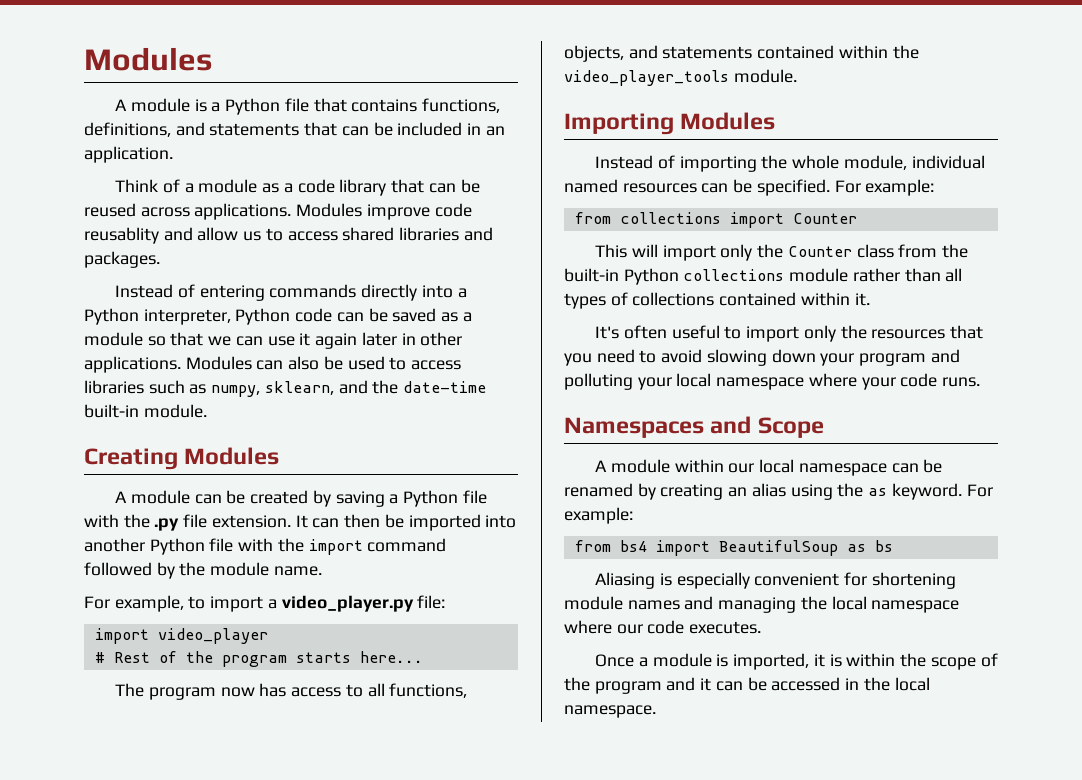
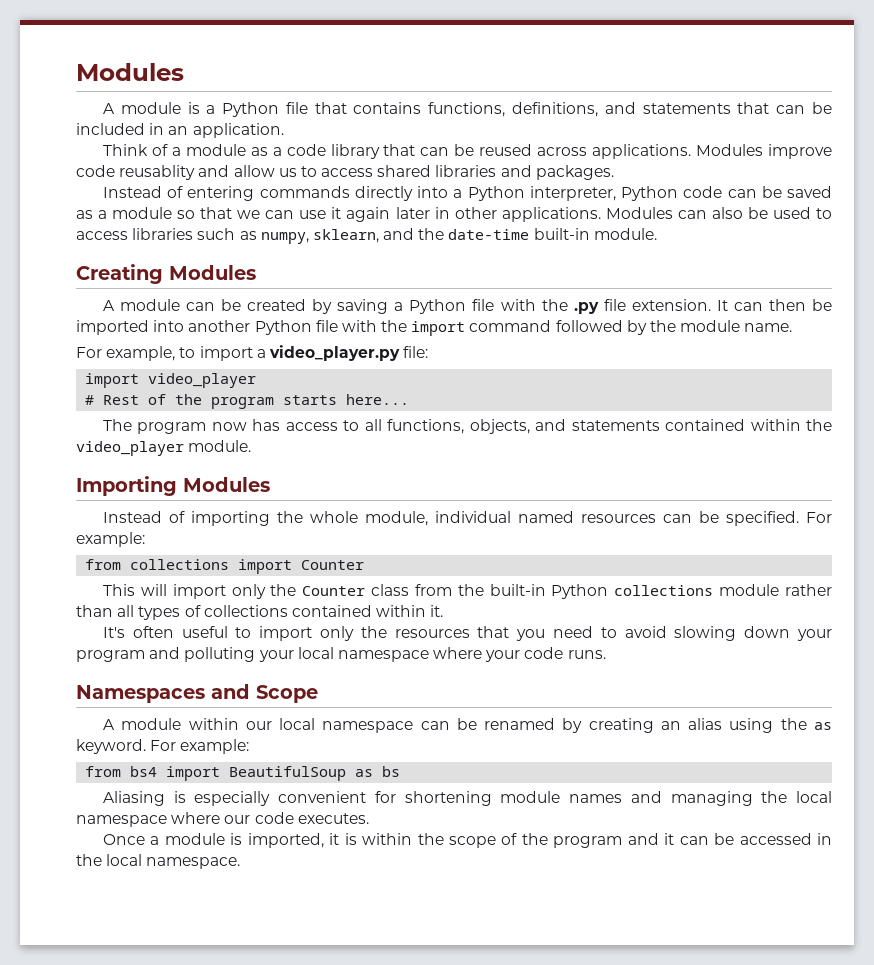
[564,70,729,86] video_player_tools -> [76,441,184,456] video_player

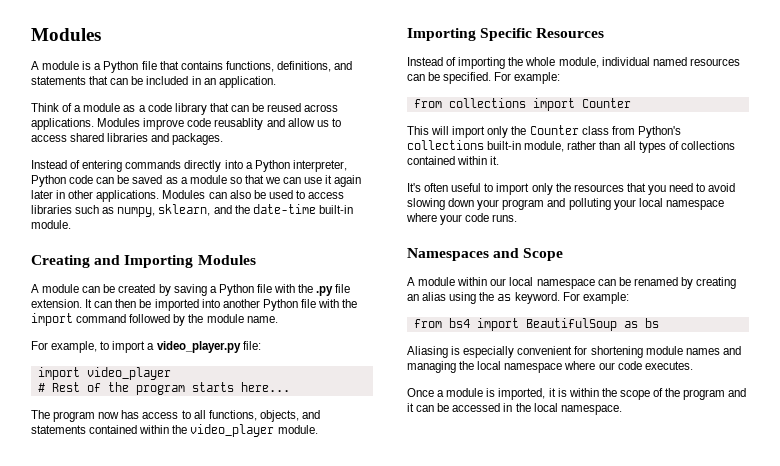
(163, 274) none -> [94,255,194,268] and Importing
[183,477,270,492] Modules -> [480,28,605,41] Specific Resources
[457,584,780,599] the built-in Python collections module -> [637,126,681,138] [407,140,565,152] Python's collections built-in module,

